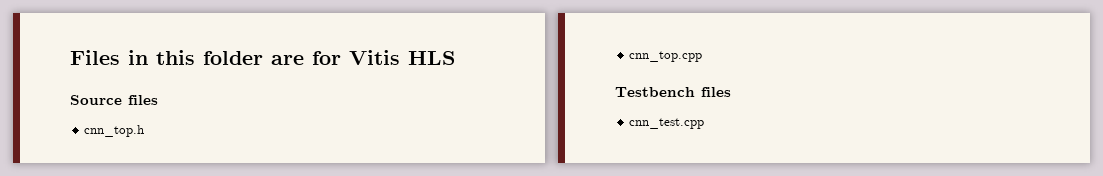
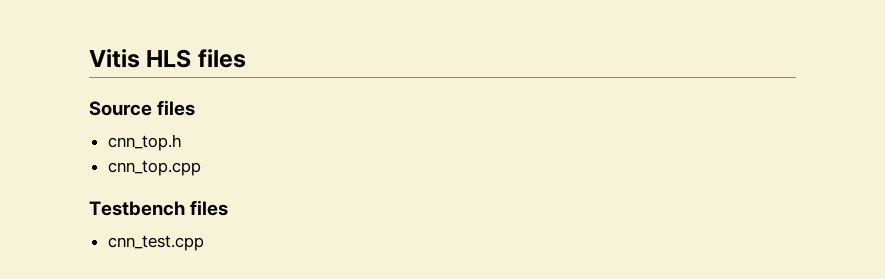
[70,50,341,65] Files in this folder are for -> (89, 58) none
(455, 58) none -> [197,49,246,68] files

